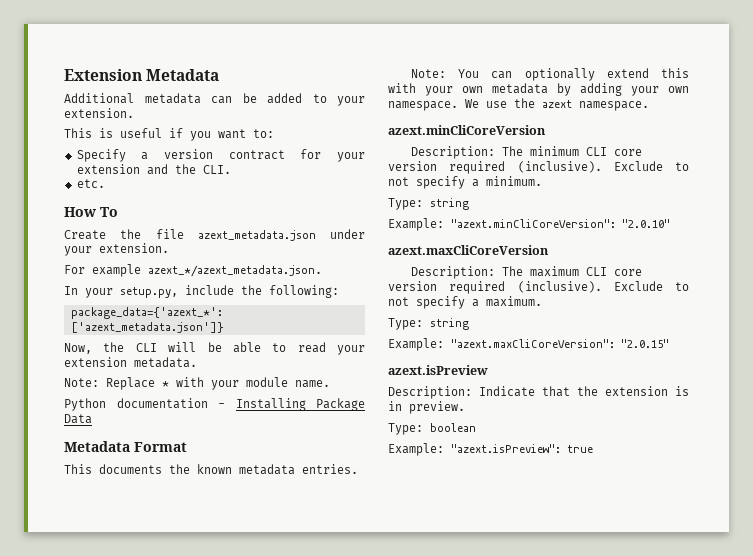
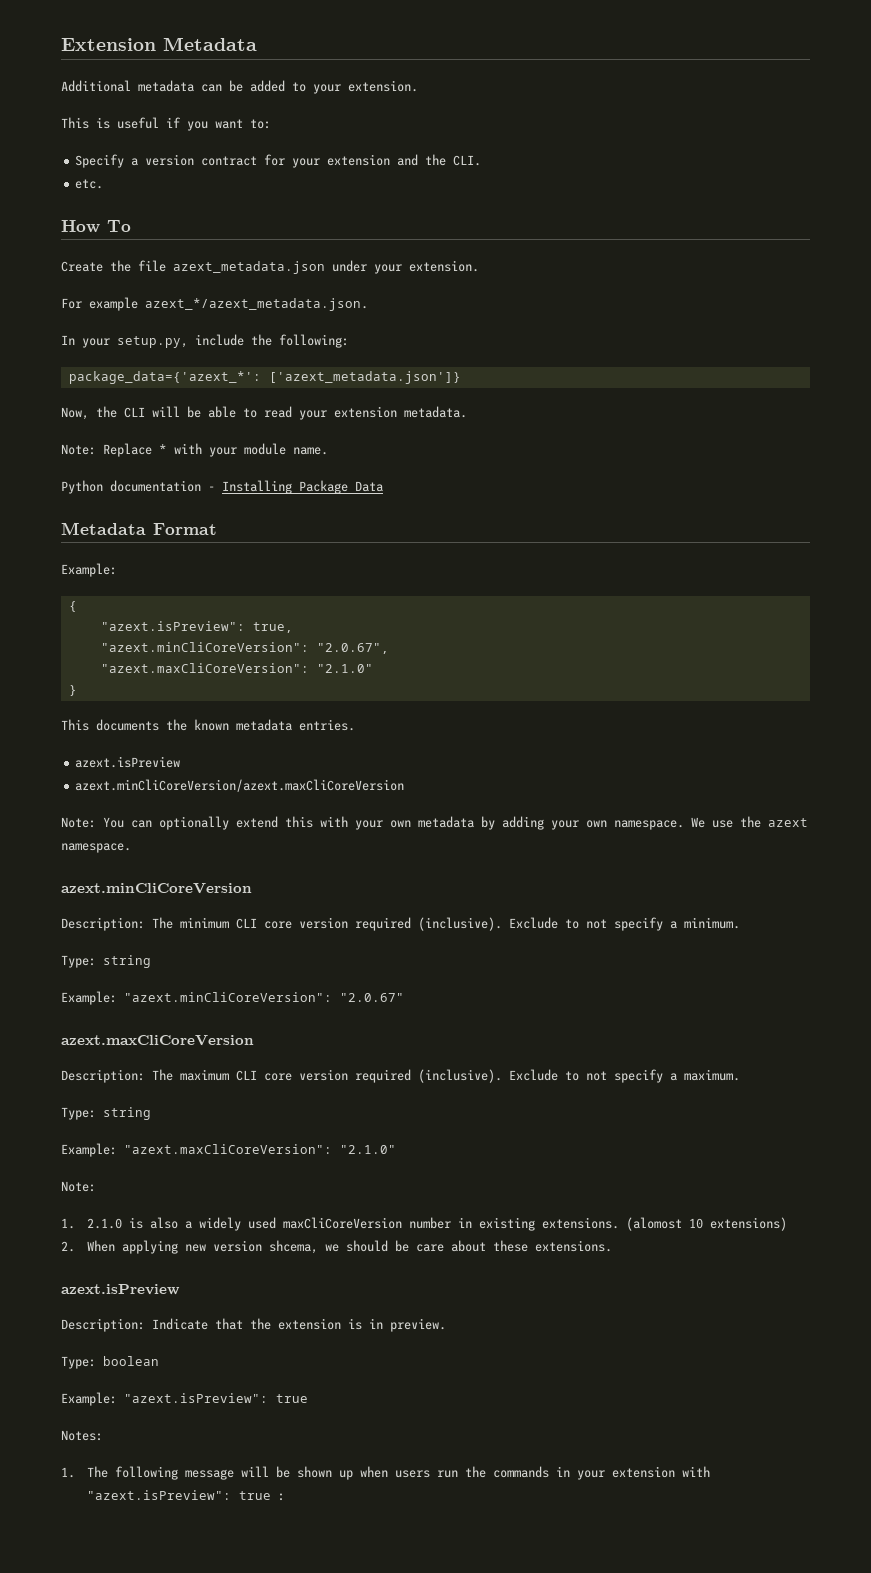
(187, 447) none -> [61,563,117,577] [68,601,77,612] [100,621,293,633] [100,642,389,654] [100,663,373,673] [68,685,77,696] // Example: // { // "azext.isPreview": true, // "azext.minCliCoreVersion": "2.0.67", // "azext.maxCliCoreVersion": "2.1.0" // }
(358, 469) none -> [75,756,181,768] [75,779,405,792] // azext.isPreview // azext.minCliCoreVersion/azext.maxCliCoreVersion
[622,219,670,228] "2.0.10" -> [340,993,404,1002] "2.0.67"
[621,339,669,348] "2.0.15" -> [340,1145,396,1154] [61,1181,96,1192] [61,1217,787,1231] [61,1240,612,1254] "2.1.0" // Note: // 1. 2.1.0 is also a widely used maxCliCoreVersion number in existing extensions. (alomost 10 extensions) // 2. When applying new version shcema, we should be care about these extensions.
(593, 449) none -> [61,1430,103,1441] [61,1466,710,1480] [86,1490,285,1501] // Notes: // 1. The following message will be shown up when users run the commands in your extension with "azext.isPreview": true :

